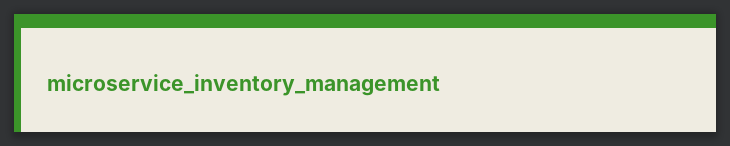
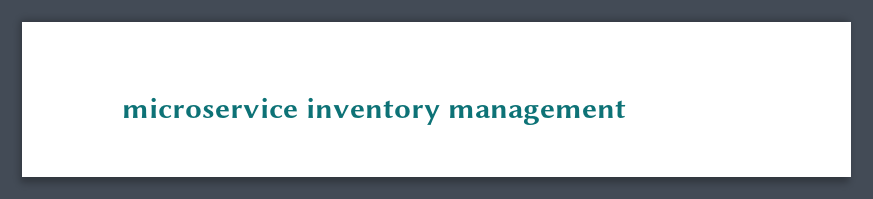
[47,74,440,96] microservice_inventory_management -> [122,97,627,125] microservice inventory management

